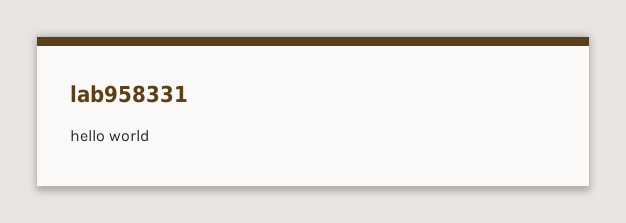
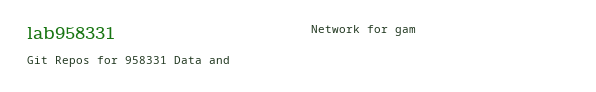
[70,130,150,142] hello world -> [27,56,230,67] [311,25,416,36] Git Repos for 958331 Data and Network for gam

